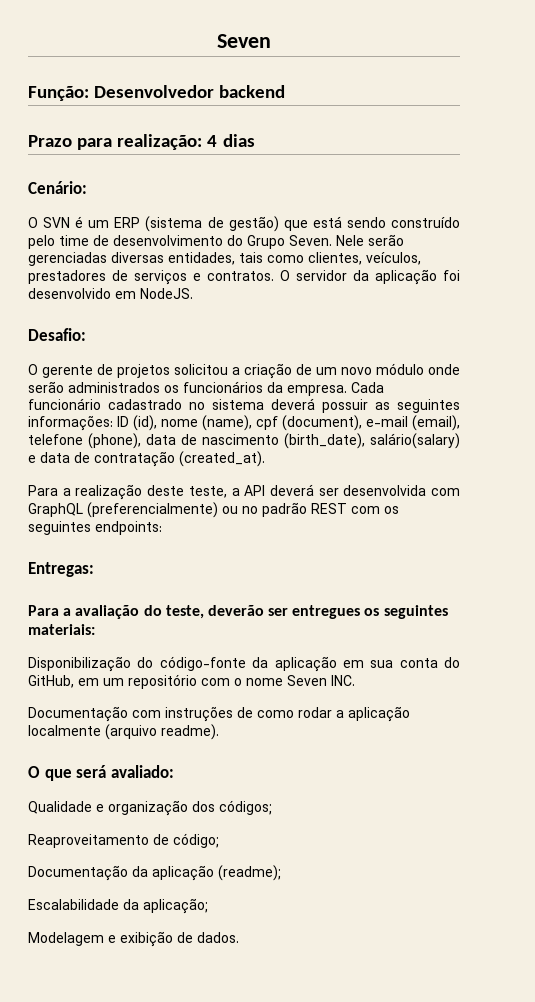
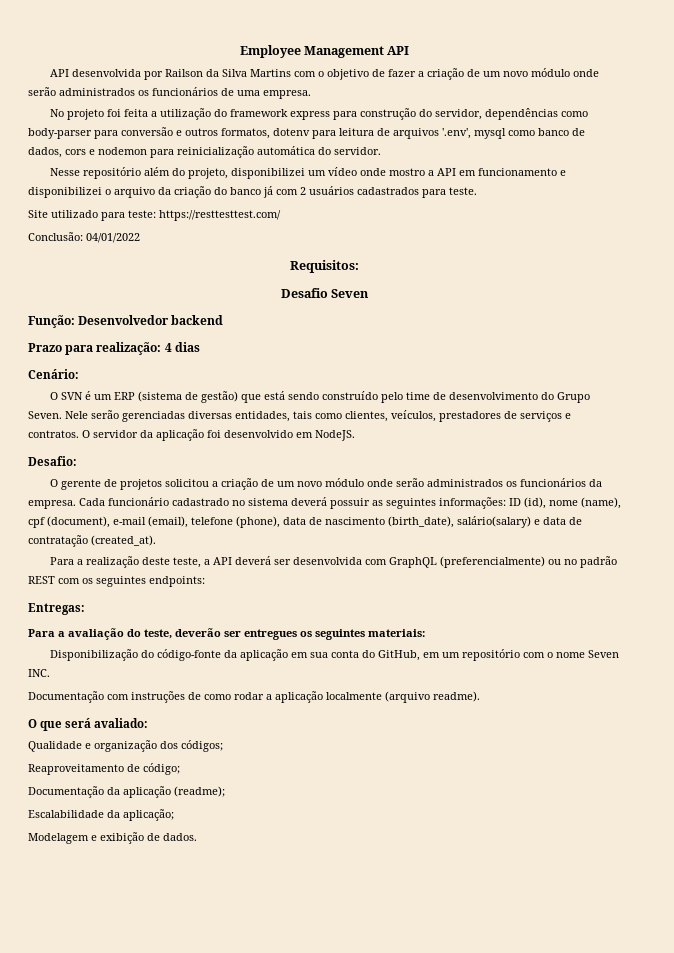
(217, 41) none -> [239,45,410,58] [50,68,600,80] [28,87,311,99] [50,108,589,120] [28,127,585,139] [28,146,381,158] [50,167,567,179] [28,186,477,198] [28,210,281,221] [28,232,140,243] [290,260,359,273] [280,288,328,298] Employee Management API // API desenvolvida por Railson da Silva Martins com o objetivo de fazer a criação de um novo módulo onde serão administrados os funcionários de uma empresa. // No projeto foi feita a utilização do framework express para construção do servidor, dependências como body-parser para conversão e outros formatos, dotenv para leitura de arquivos '.env', mysql como banco de dados, cors e nodemon para reinicialização automática do servidor. // Nesse repositório além do projeto, disponibilizei um vídeo onde mostro a API em funcionamento e disponibilizei o arquivo da criação do banco já com 2 usuários cadastrados para teste. // Site utilizado para teste: https://resttesttest.com/ // Conclusão: 04/01/2022 // Requisitos: // Desafio

